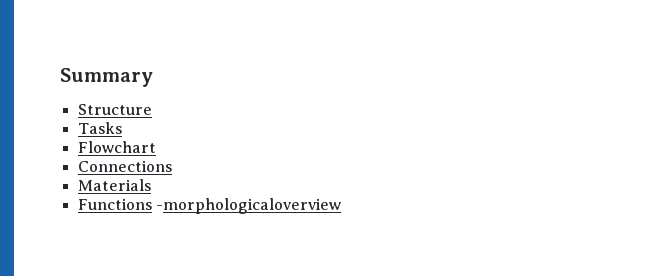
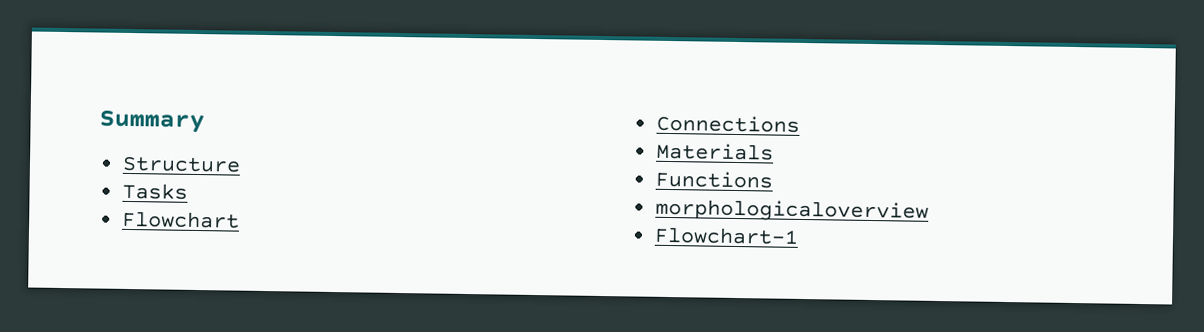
[155,198,341,214] -morphologicaloverview -> [655,198,930,223] [654,226,800,245] // morphologicaloverview // Flowchart-1

